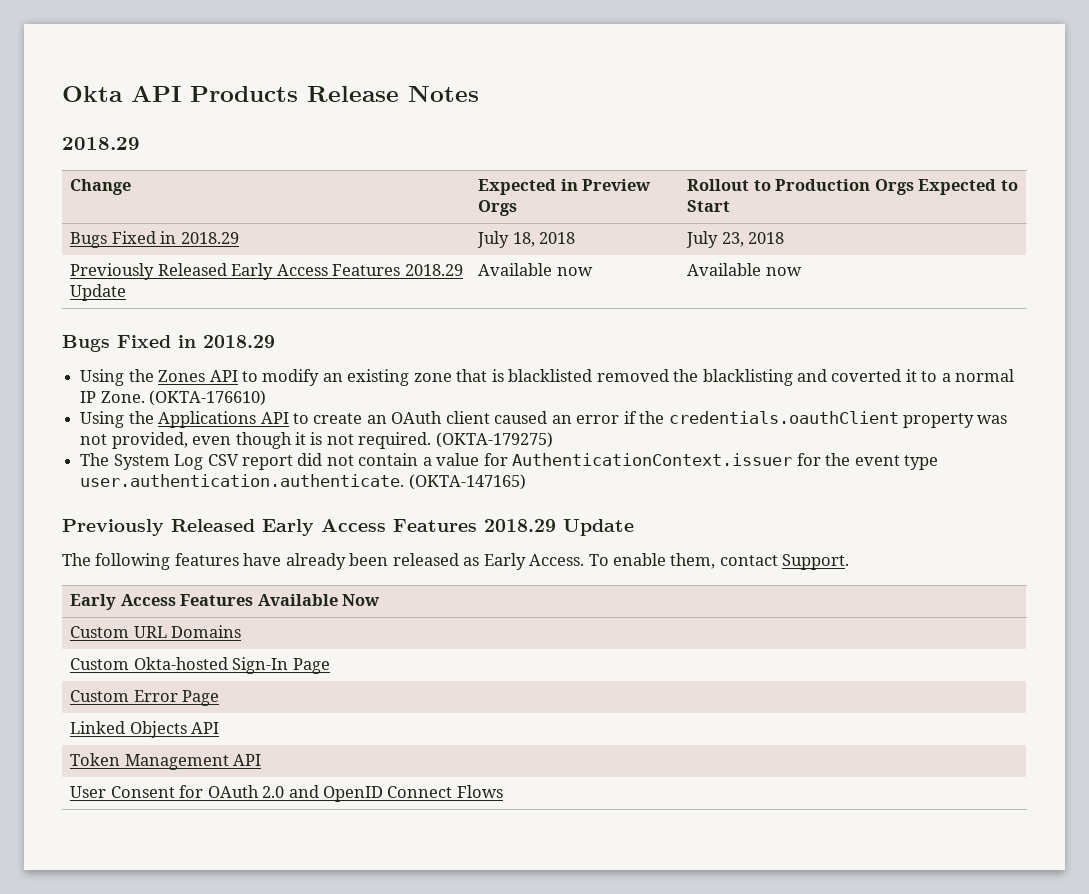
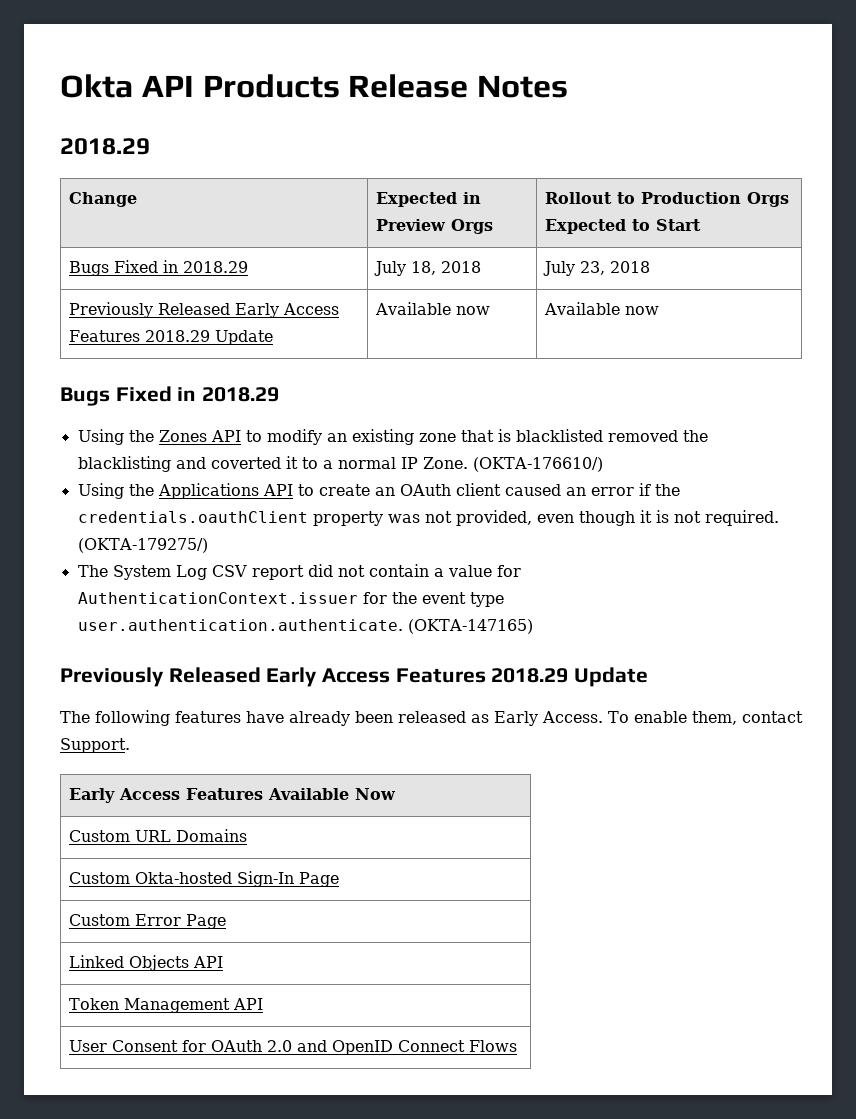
[149,390,267,406] (OKTA-176610) -> [472,457,603,472] (OKTA-176610/)
[435,432,553,448] (OKTA-179275) -> [77,538,208,553] (OKTA-179275/)

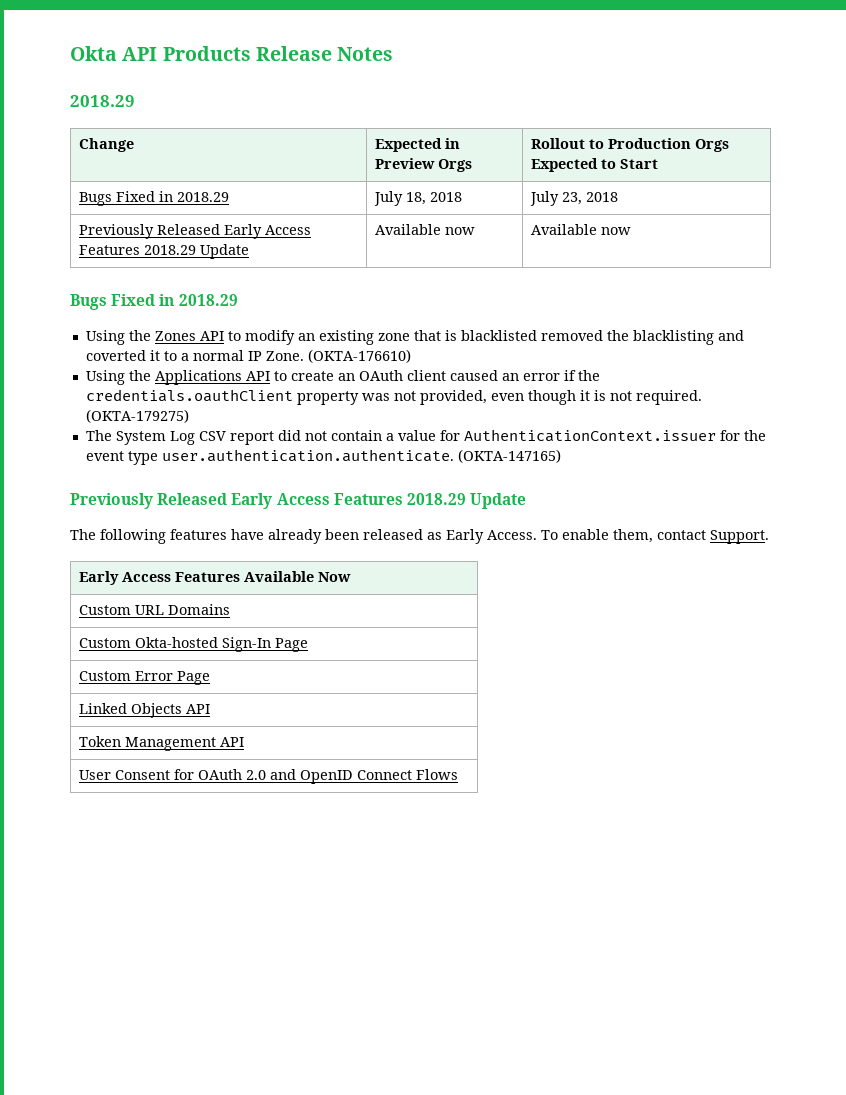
[472,457,603,472] (OKTA-176610/) -> [307,349,411,363] (OKTA-176610)
[77,538,208,553] (OKTA-179275/) -> [85,409,189,423] (OKTA-179275)

